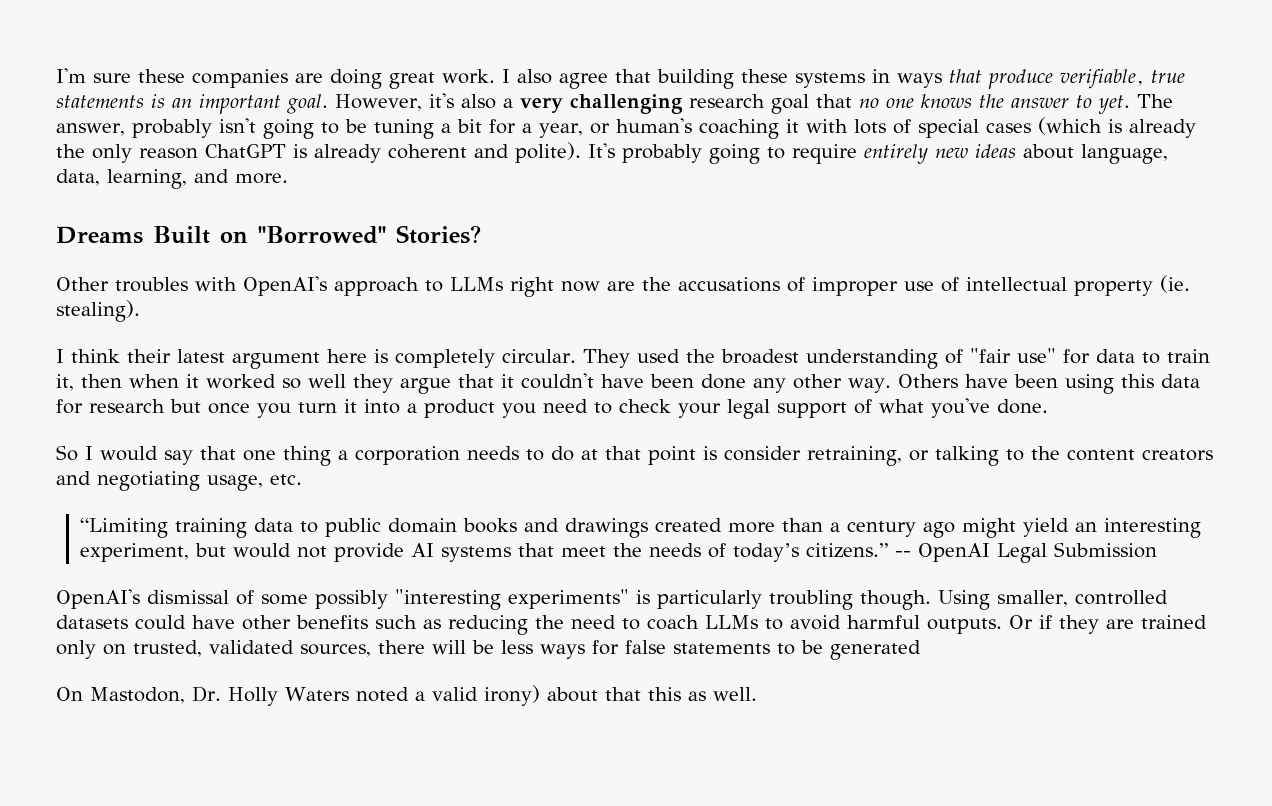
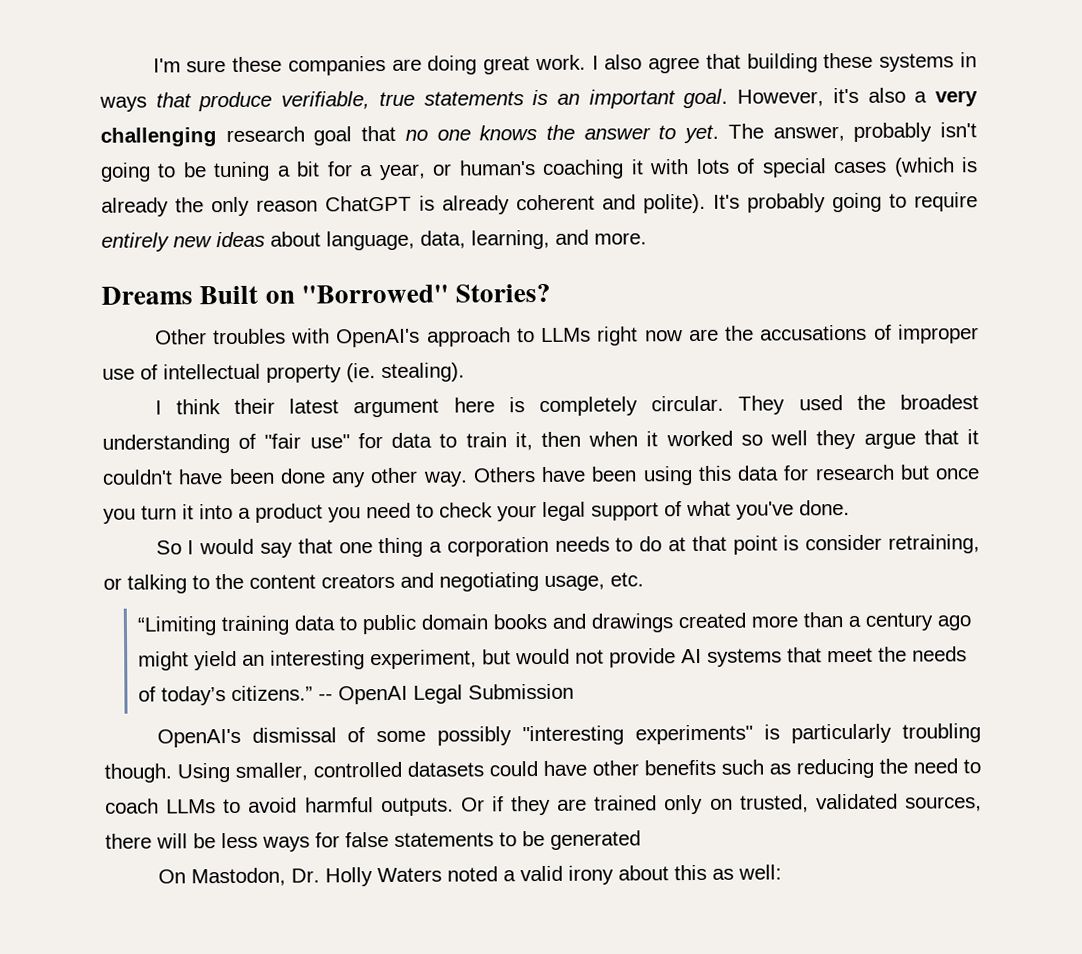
[483,685,641,706] irony) about that -> [567,865,669,885] irony about
[712,687,757,701] well. -> [737,864,782,880] well:

